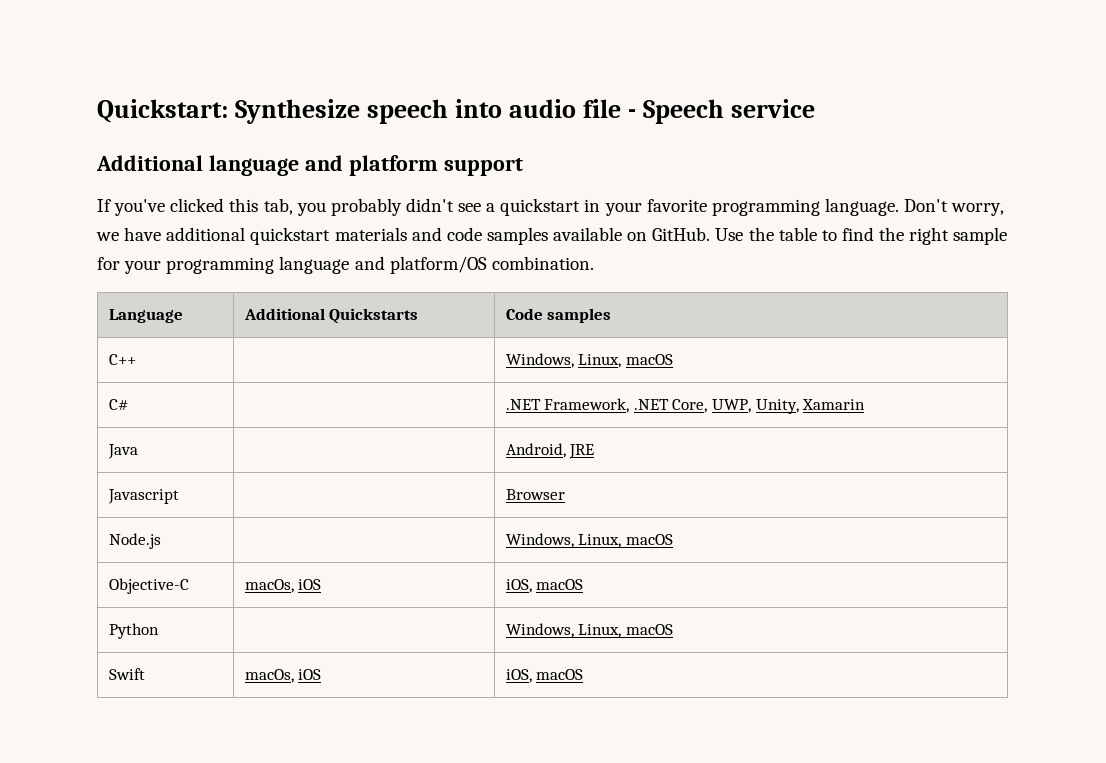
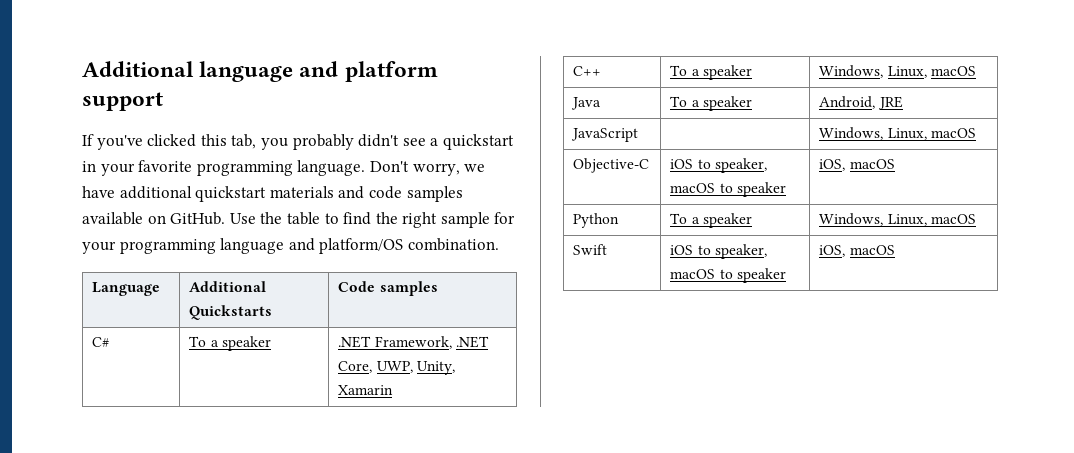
[97,99,816,124] Quickstart: Synthesize speech into audio file - Speech service // -> (82, 69) none
[108,354,136,365] [505,353,673,368] [108,399,129,410] C++ | | Windows, Linux, macOS // C# | -> [92,337,110,347] [189,336,271,351] C# | To a speaker
[107,444,138,459] Java | -> [573,66,602,76] [670,65,752,80] [819,65,976,78] [571,97,602,110] [670,96,752,111] C++ | To a speaker | Windows, Linux, macOS // Java | To a speaker
[107,489,179,504] [505,489,565,500] [108,533,161,549] Javascript | | Browser // Node.js -> [571,128,639,142] JavaScript
[244,579,322,593] macOs, iOS -> [670,158,767,173] [670,182,786,197] iOS to speaker, macOS to speaker
(159, 631) none -> [670,213,752,228] To a speaker
[244,669,322,683] macOs, iOS -> [670,244,767,259] [670,268,786,283] iOS to speaker, macOS to speaker

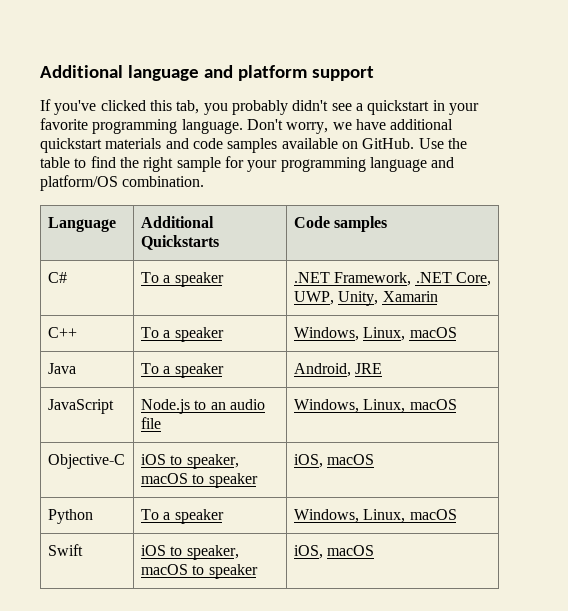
(639, 135) none -> [140,399,265,414] [140,417,161,429] Node.js to an audio file

